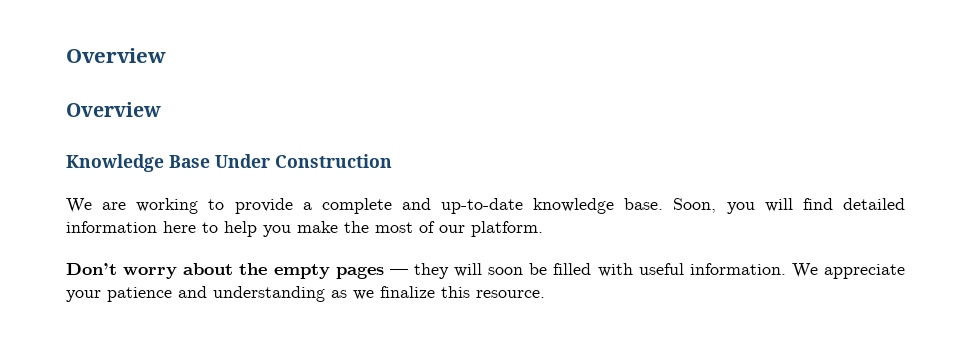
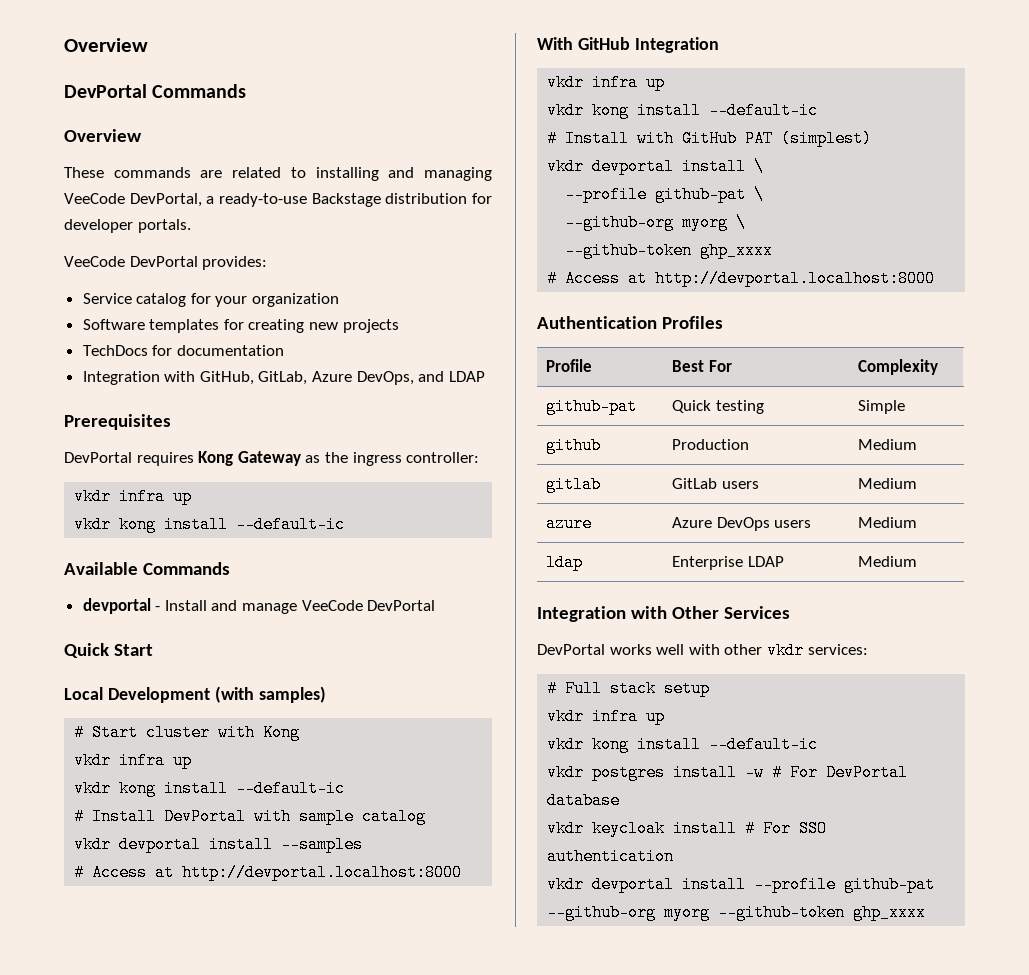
[66,48,166,63] [66,102,161,117] [66,154,392,172] [66,198,905,214] [66,221,543,237] [66,263,905,279] [66,286,545,302] Overview // Overview // Knowledge Base Under Construction // We are working to provide a complete and up-to-date knowledge base. Soon, you will find detailed information here to help you make the most of our platform. // Don’t worry about the empty pages — they will soon be filled with useful information. We appreciate your patience and understanding as we finalize this resource. -> [64,38,148,52] [64,84,247,98] [64,129,142,142] [64,167,493,181] [64,193,492,207] [64,219,191,233] [64,256,268,270] [82,293,340,307] [82,319,399,333] [82,345,284,356] [82,371,485,385] [64,414,171,430] [64,451,480,466] [74,488,193,505] [74,516,346,533] [64,562,230,575] [82,598,436,614] [64,643,153,658] [64,686,326,703] [74,724,301,741] [74,752,193,769] [74,780,346,797] [74,808,427,825] [74,836,364,853] [74,864,463,881] [537,37,719,53] [547,74,666,91] [547,102,819,119] [547,130,873,147] [547,158,765,175] [565,186,765,203] [565,214,747,231] [565,242,774,259] [547,270,936,287] [537,316,723,329] [546,359,593,372] [672,360,732,372] [858,359,939,375] [546,398,638,415] [672,400,764,414] [858,400,906,414] [546,437,602,454] [672,439,750,450] [858,439,918,450] [546,476,602,493] [672,478,759,489] [858,478,918,489] [546,515,593,532] [672,517,812,531] [858,517,918,528] [546,554,584,571] [672,556,784,570] [858,556,918,567] [537,606,790,622] [537,642,868,659] [547,680,711,697] [547,708,666,725] [547,736,819,753] [547,764,909,781] [547,792,621,809] [547,820,828,837] [547,848,675,865] [547,876,936,893] [547,904,927,921] Overview // DevPortal Commands // Overview // These commands are related to installing and managing VeeCode DevPortal, a ready-to-use Backstage distribution for developer portals. // VeeCode DevPortal provides: // Service catalog for your organization // Software templates for creating new projects // TechDocs for documentation // Integration with GitHub, GitLab, Azure DevOps, and LDAP // Prerequisites // DevPortal requires Kong Gateway as the ingress controller: // vkdr infra up // vkdr kong install --default-ic // Available Commands // devportal - Install and manage VeeCode DevPortal // Quick Start // Local Development (with samples) // # Start cluster with Kong // vkdr infra up // vkdr kong install --default-ic // # Install DevPortal with sample catalog // vkdr devportal install --samples // # Access at http://devportal.localhost:8000 // With GitHub Integration // vkdr infra up // vkdr kong install --default-ic // # Install with GitHub PAT (simplest) // vkdr devportal install \ // --profile github-pat \ // --github-org myorg \ // --github-token ghp_xxxx // # Access at http://devportal.localhost:8000 // Authentication Profiles // Profile | Best For | Complexity // github-pat | Quick testing | Simple // github | Production | Medium // gitlab | GitLab users | Medium // azure | Azure DevOps users | Medium // ldap | Enterprise LDAP | Medium // Integration with Other Services // DevPortal works well with other vkdr services: // # Full stack setup // vkdr infra up // vkdr kong install --default-ic // vkdr postgres install -w # For DevPortal database // vkdr keycloak install # For SSO authentication // vkdr devportal install --profile github-pat --github-org myorg --github-token ghp_xxxx

